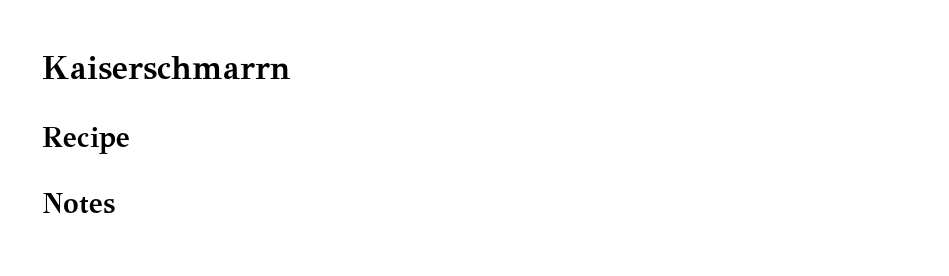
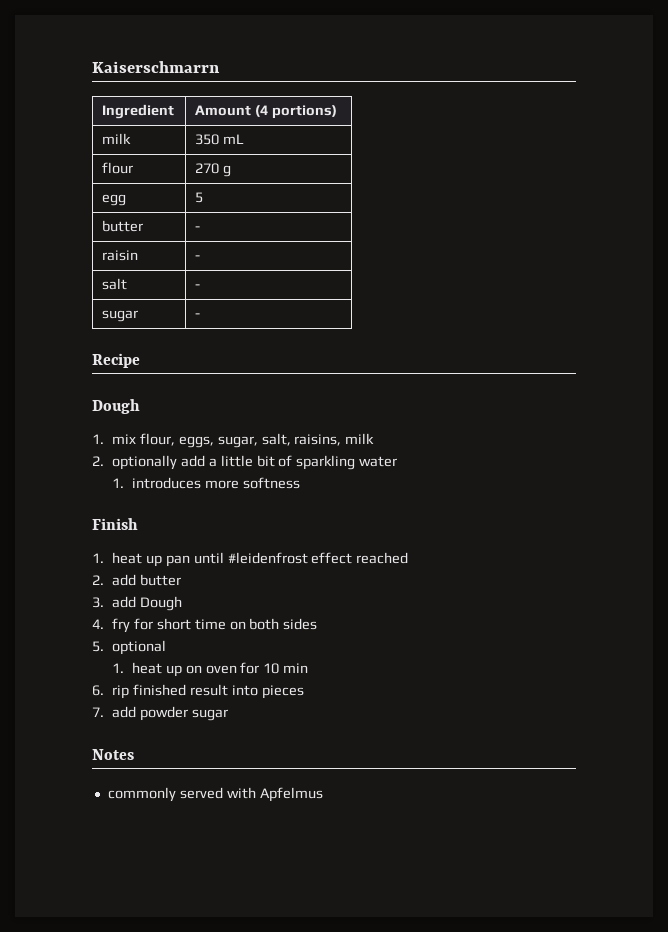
[42,127,130,154] [42,193,115,214] // Recipe // Notes -> [102,104,175,119] [195,105,338,119] [102,133,132,144] [195,134,245,145] [102,162,134,174] [195,163,232,177] [102,194,127,206] [195,192,204,203] [102,220,144,232] [195,226,201,231] [102,250,139,261] [195,255,201,260] [102,278,128,290] [195,284,201,289] [102,310,139,322] [195,313,201,318] [92,353,140,368] [92,399,140,414] [92,433,375,448] [92,455,398,470] [111,477,300,489] [92,518,138,530] [92,552,409,567] [92,574,181,586] [92,596,182,611] [92,618,318,633] [92,640,166,655] [111,662,309,677] [92,684,304,699] [92,706,228,721] [92,749,134,760] [107,787,323,802] // Ingredient | Amount (4 portions) // milk | 350 mL // flour | 270 g // egg | 5 // butter | - // raisin | - // salt | - // sugar | - // Recipe // Dough // 1. mix flour, eggs, sugar, salt, raisins, milk // 2. optionally add a little bit of sparkling water // 1. introduces more softness // Finish // 1. heat up pan until #leidenfrost effect reached // 2. add butter // 3. add Dough // 4. fry for short time on both sides // 5. optional // 1. heat up on oven for 10 min // 6. rip finished result into pieces // 7. add powder sugar // Notes // commonly served with Apfelmus

